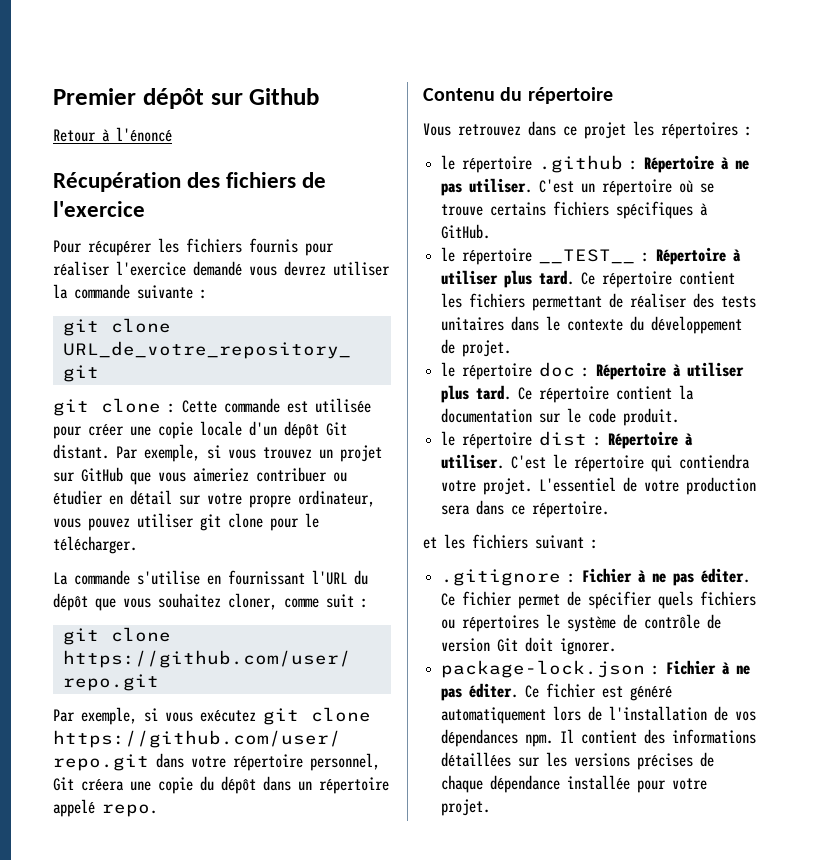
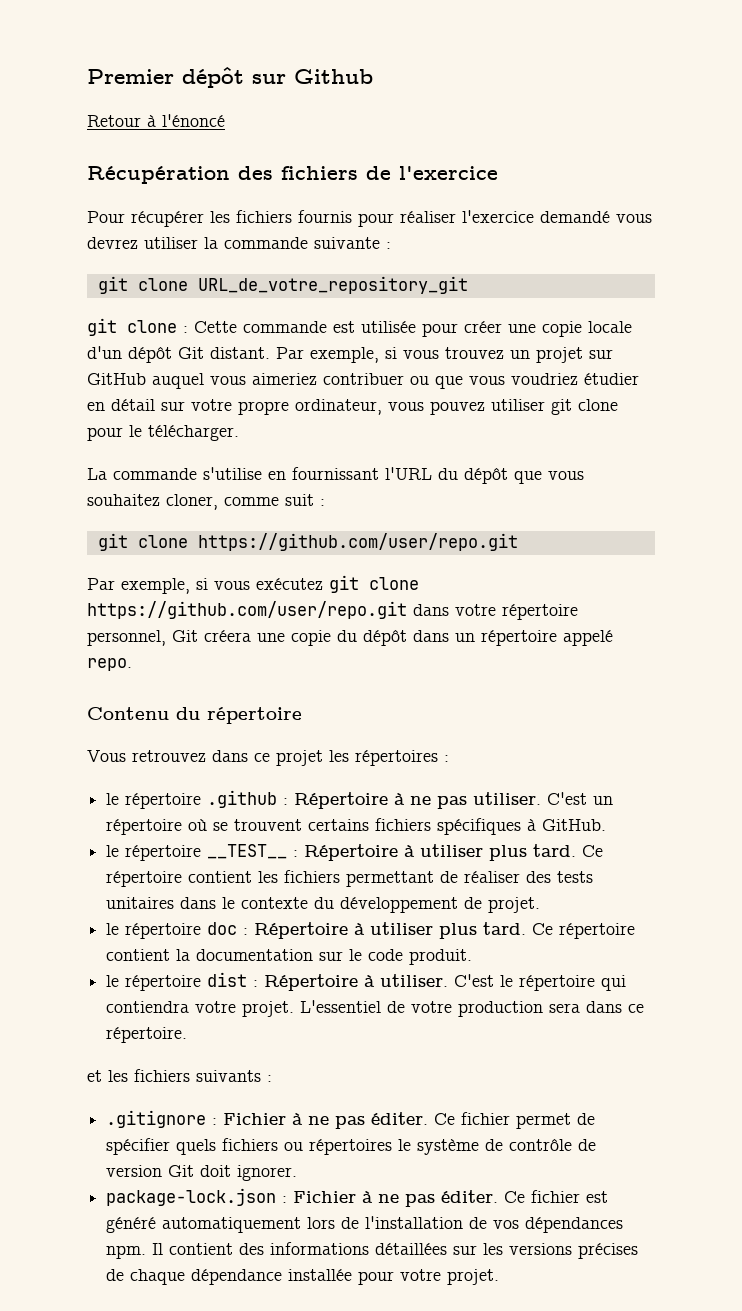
[130,472,151,485] que -> [152,373,204,389] auquel
(347, 477) none -> [435,373,578,389] que vous voudriez
[441,204,484,216] trouve -> [234,819,303,831] trouvent
[535,535,584,549] suivant -> [196,1070,261,1082] suivants

